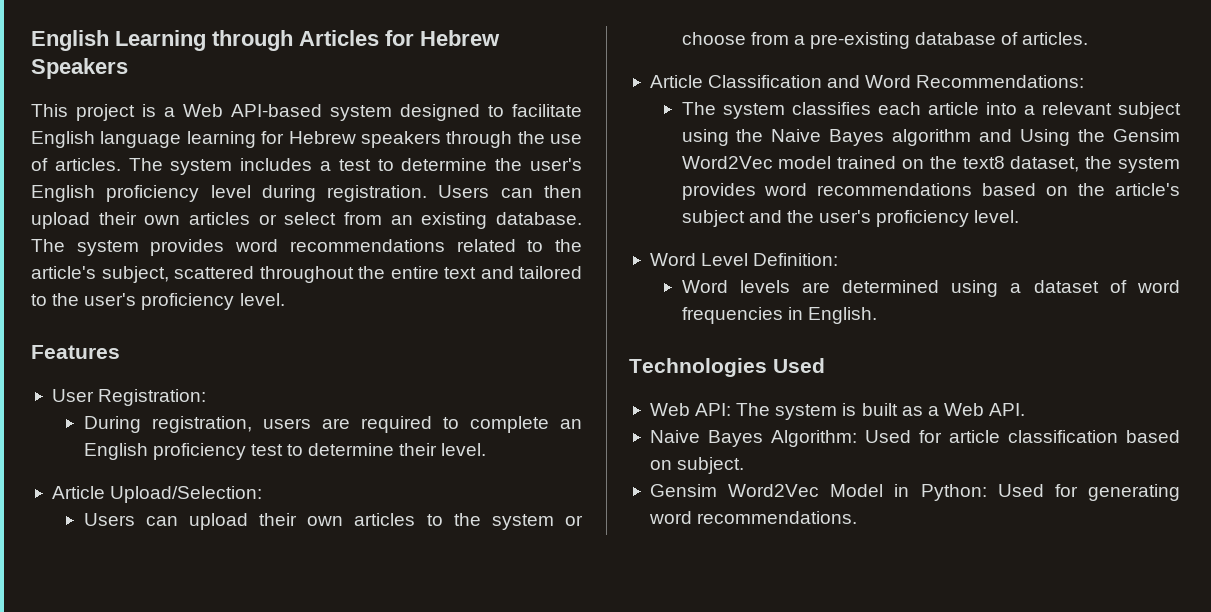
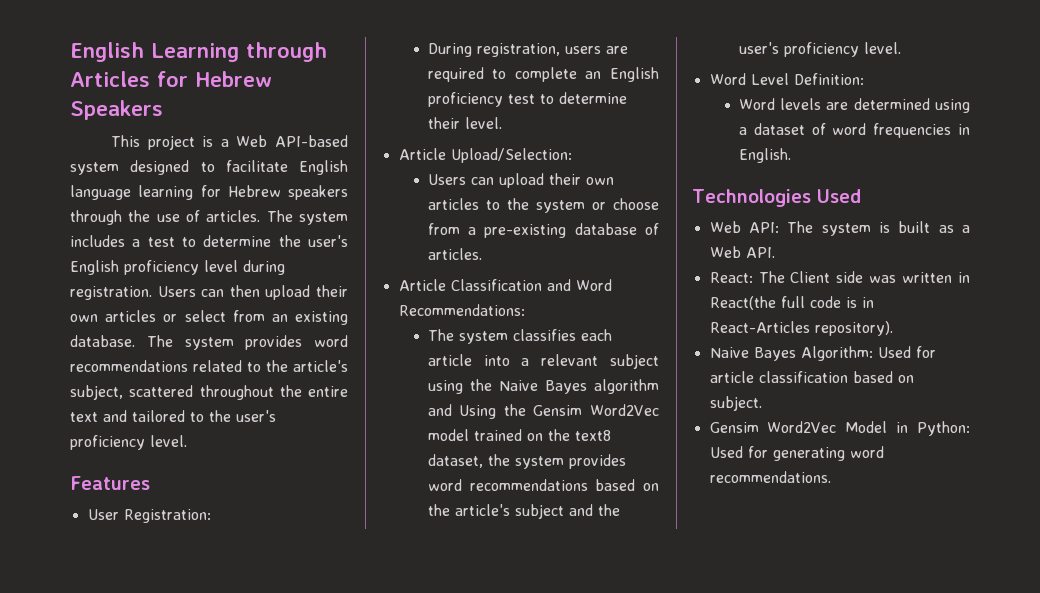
(1026, 409) none -> [709,271,970,283] [709,296,874,310] [709,321,893,336] // React: The Client side was written in React(the full code is in React-Articles repository).

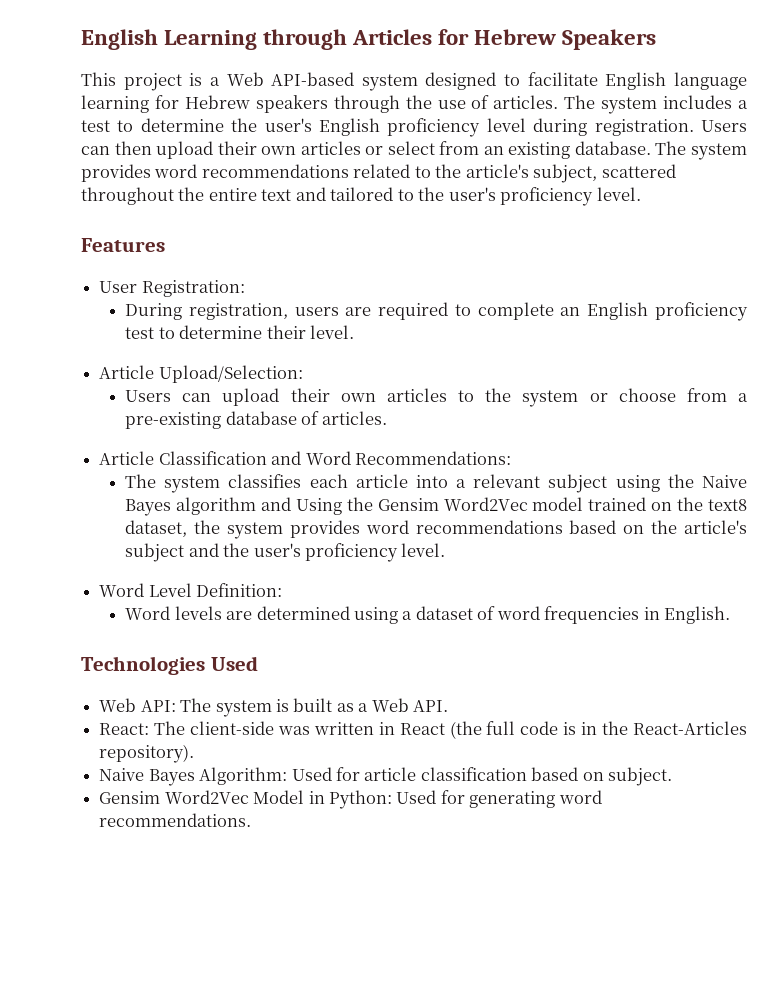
[790,271,864,283] Client side -> [189,721,274,735] client-side
[709,296,776,310] React(the -> [399,721,482,739] React (the
(874, 302) none -> [602,721,629,735] the

